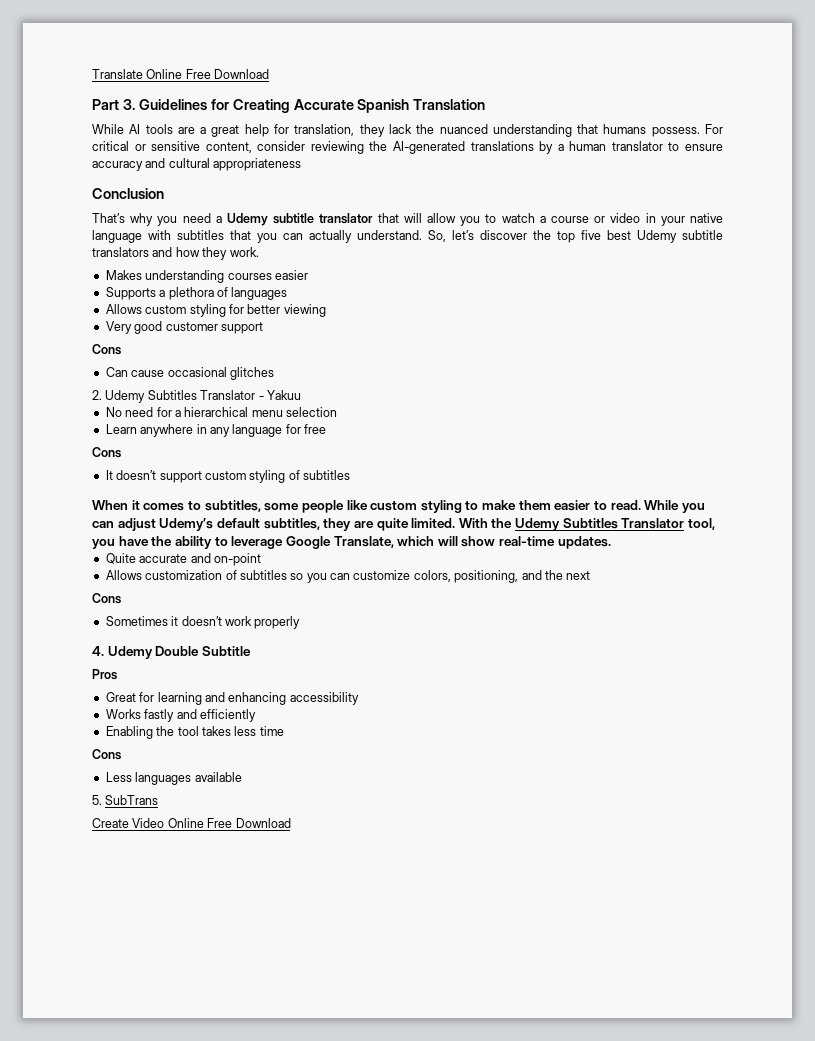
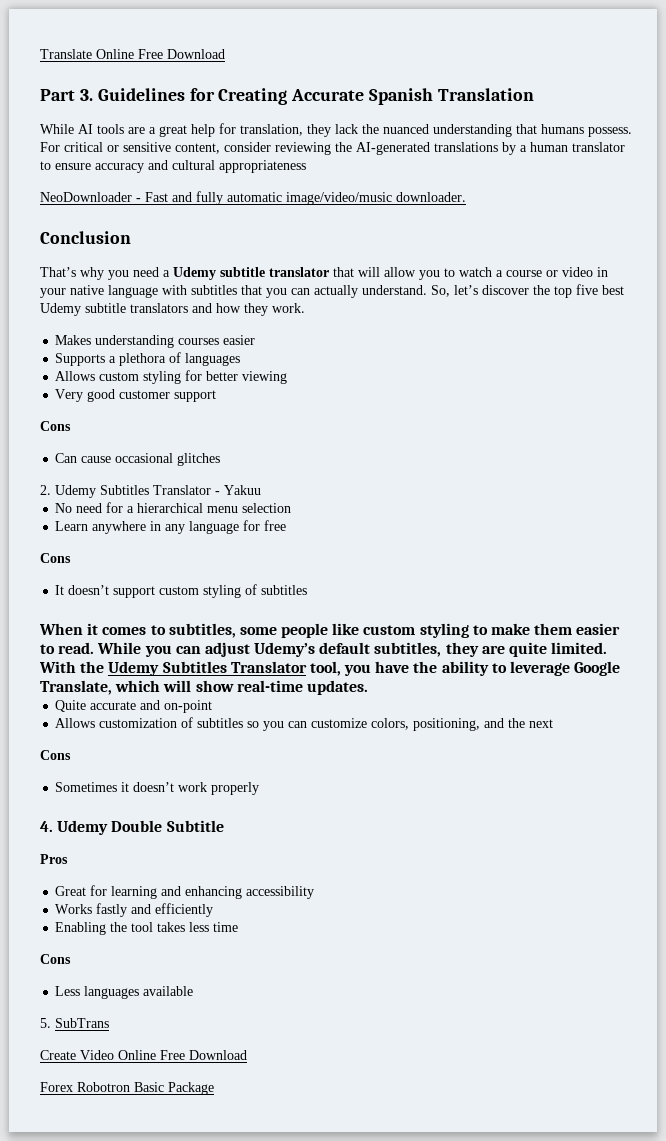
(302, 164) none -> [40,191,466,205] // NeoDownloader - Fast and fully automatic image/video/music downloader.
(291, 823) none -> [40,1082,214,1095] // Forex Robotron Basic Package

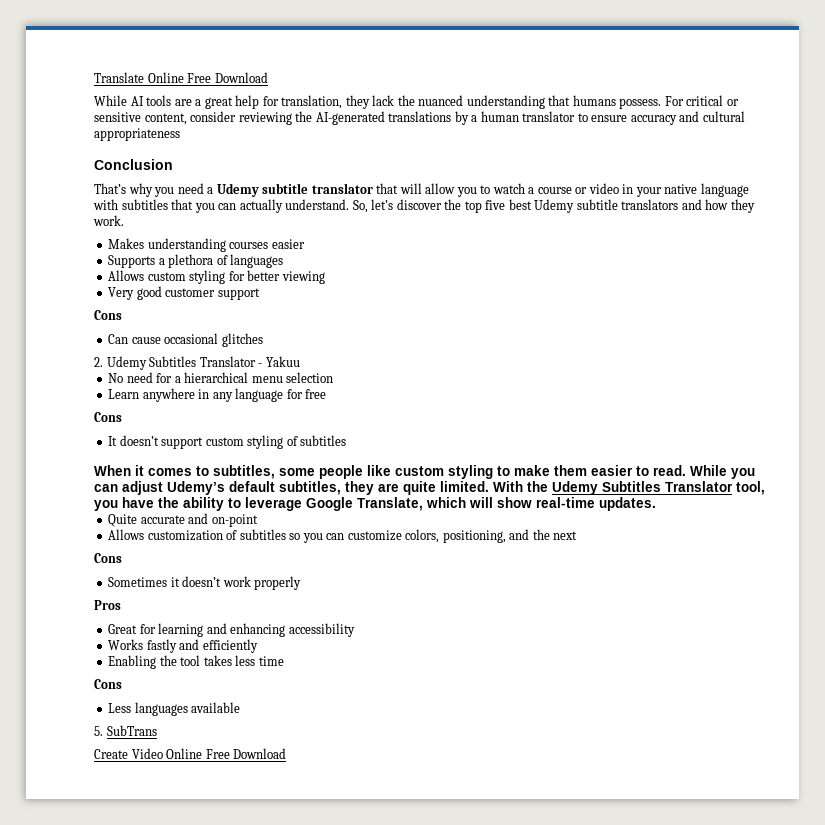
[40,88,535,105] // Part 3. Guidelines for Creating Accurate Spanish Translation -> (268, 77) none
[40,191,466,205] // NeoDownloader - Fast and fully automatic image/video/music downloader. -> (180, 134) none
[40,820,224,835] // 4. Udemy Double Subtitle -> (302, 583) none
[40,1082,214,1095] // Forex Robotron Basic Package -> (287, 753) none

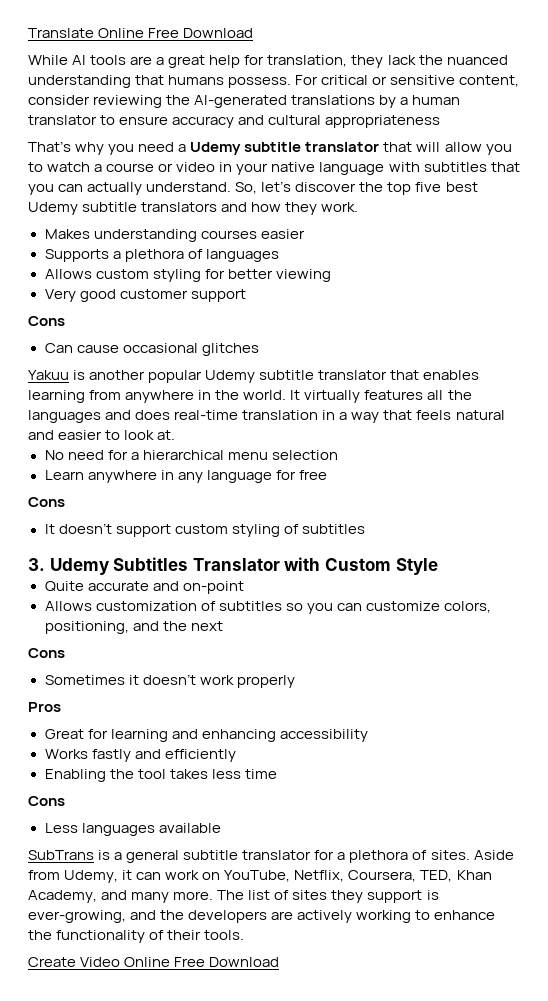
[94,159,173,170] // Conclusion -> (441, 121) none
[94,356,300,370] 2. Udemy Subtitles Translator - Yakuu -> [28,370,480,383] [28,390,472,403] [28,410,505,423] [28,430,176,440] Yakuu is another popular Udemy subtitle translator that enables learning from anywhere in the world. It virtually features all the languages and does real-time translation in a way that feels natural and easier to look at.
[94,465,755,479] [94,481,765,495] [94,497,656,511] When it comes to subtitles, some people like custom styling to make them easier to read. While you can adjust Udemy’s default subtitles, they are quite limited. With the Udemy Subtitles Translator tool, you have the ability to leverage Google Translate, which will show real-time updates. -> [28,557,438,575] 3. Udemy Subtitles Translator with Custom Style
[94,726,103,736] 5. -> (221, 828) none
(157, 730) none -> [98,850,514,863] [28,870,492,883] [28,890,439,903] [28,910,496,923] [28,930,245,943] is a general subtitle translator for a plethora of sites. Aside from Udemy, it can work on YouTube, Netflix, Coursera, TED, Khan Academy, and many more. The list of sites they support is ever-growing, and the developers are actively working to enhance the functionality of their tools.

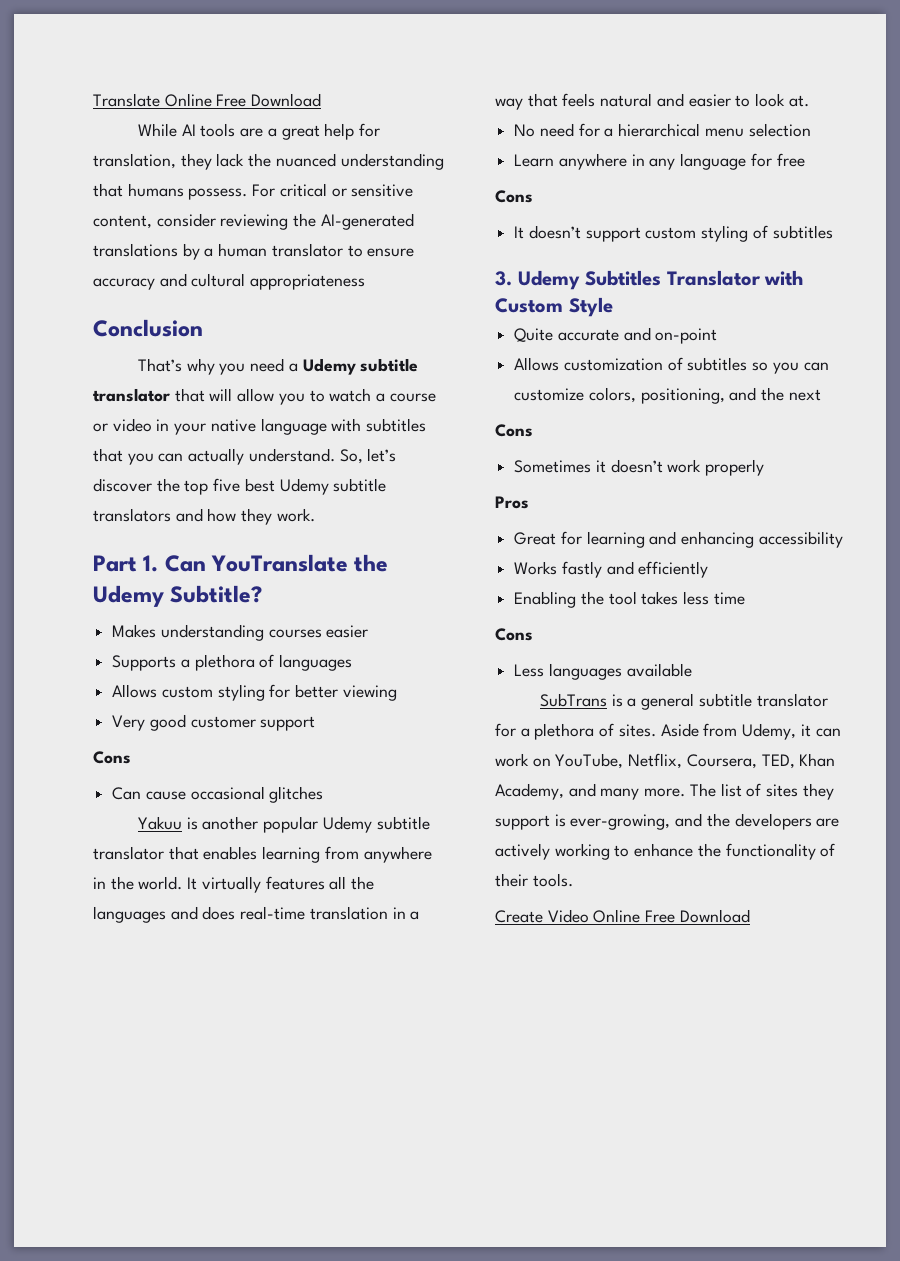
(441, 121) none -> [93,319,203,337] // Conclusion
(359, 207) none -> [93,554,389,572] [93,585,263,607] // Part 1. Can YouTranslate the Udemy Subtitle?

